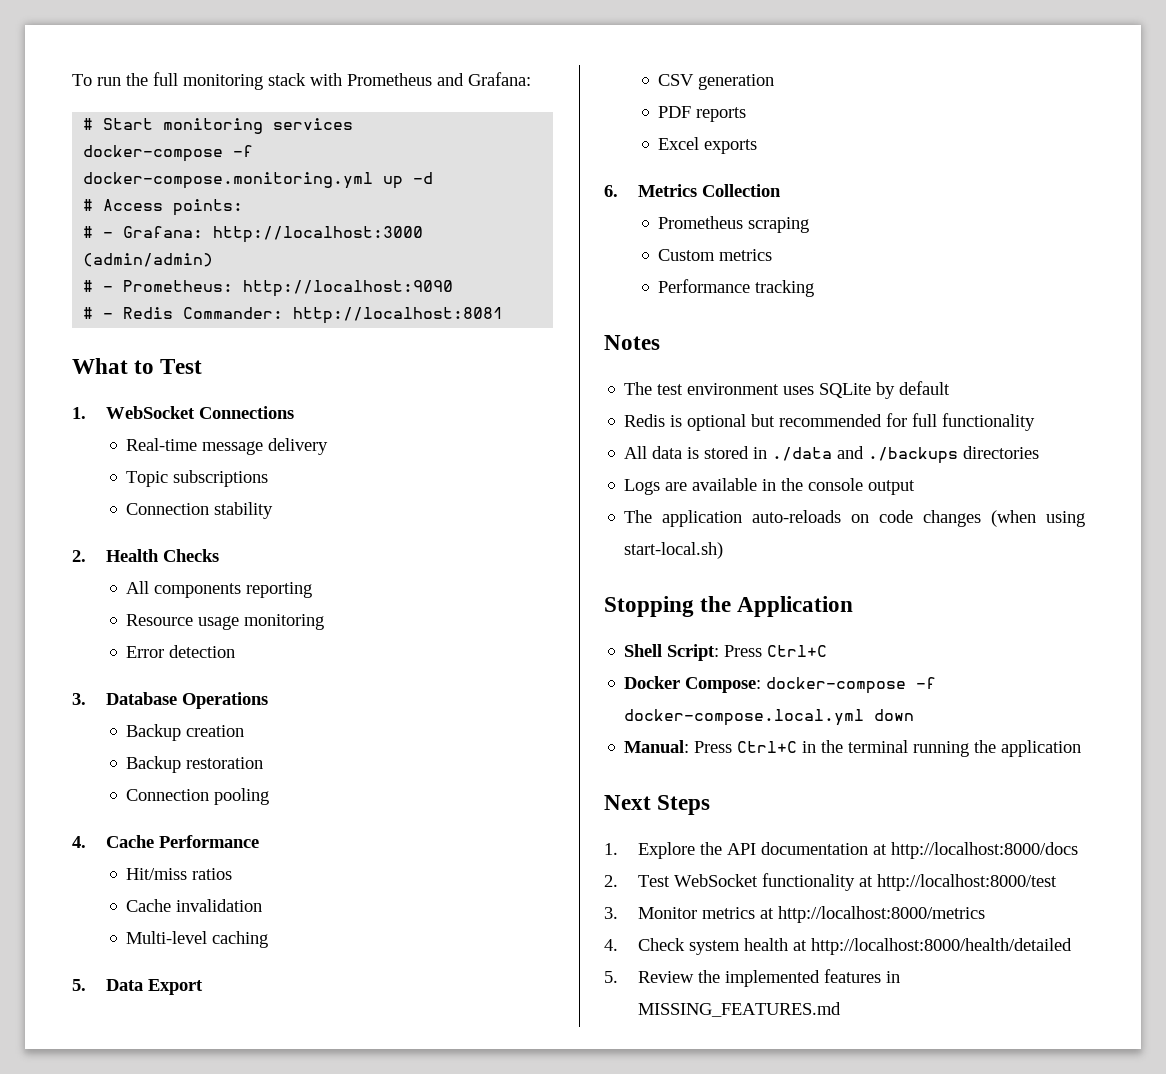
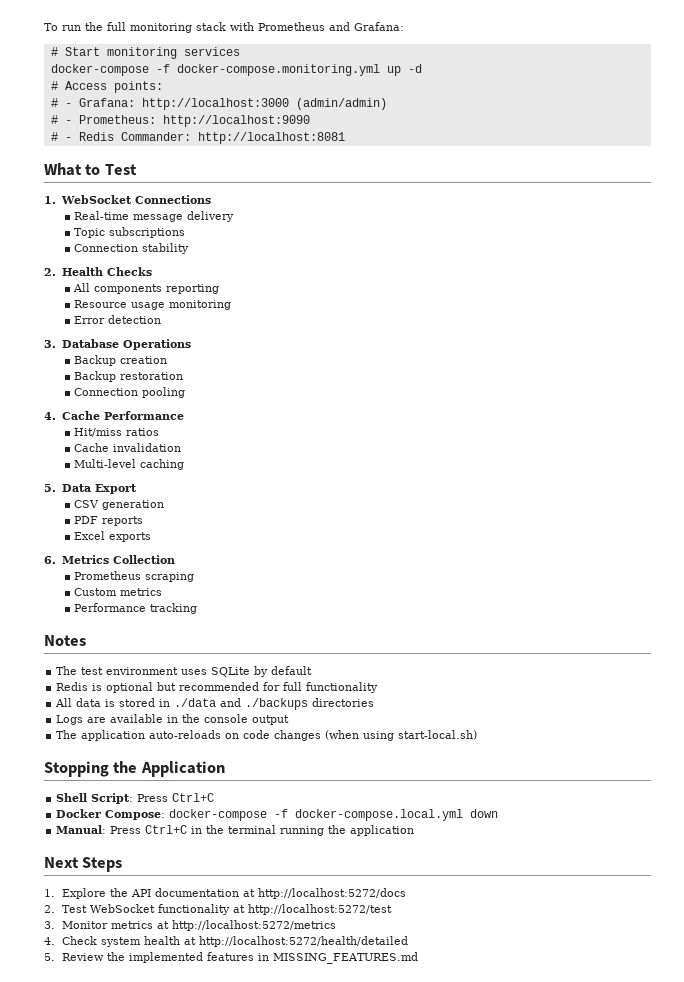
[890,842,1078,859] http://localhost:8000/docs -> [258,888,407,899] http://localhost:5272/docs
[876,874,1057,891] http://localhost:8000/test -> [248,904,393,915] http://localhost:5272/test
[777,906,985,923] http://localhost:8000/metrics -> [172,920,337,931] http://localhost:5272/metrics
[810,938,1072,955] http://localhost:8000/health/detailed -> [199,936,409,947] http://localhost:5272/health/detailed

